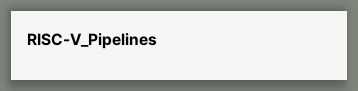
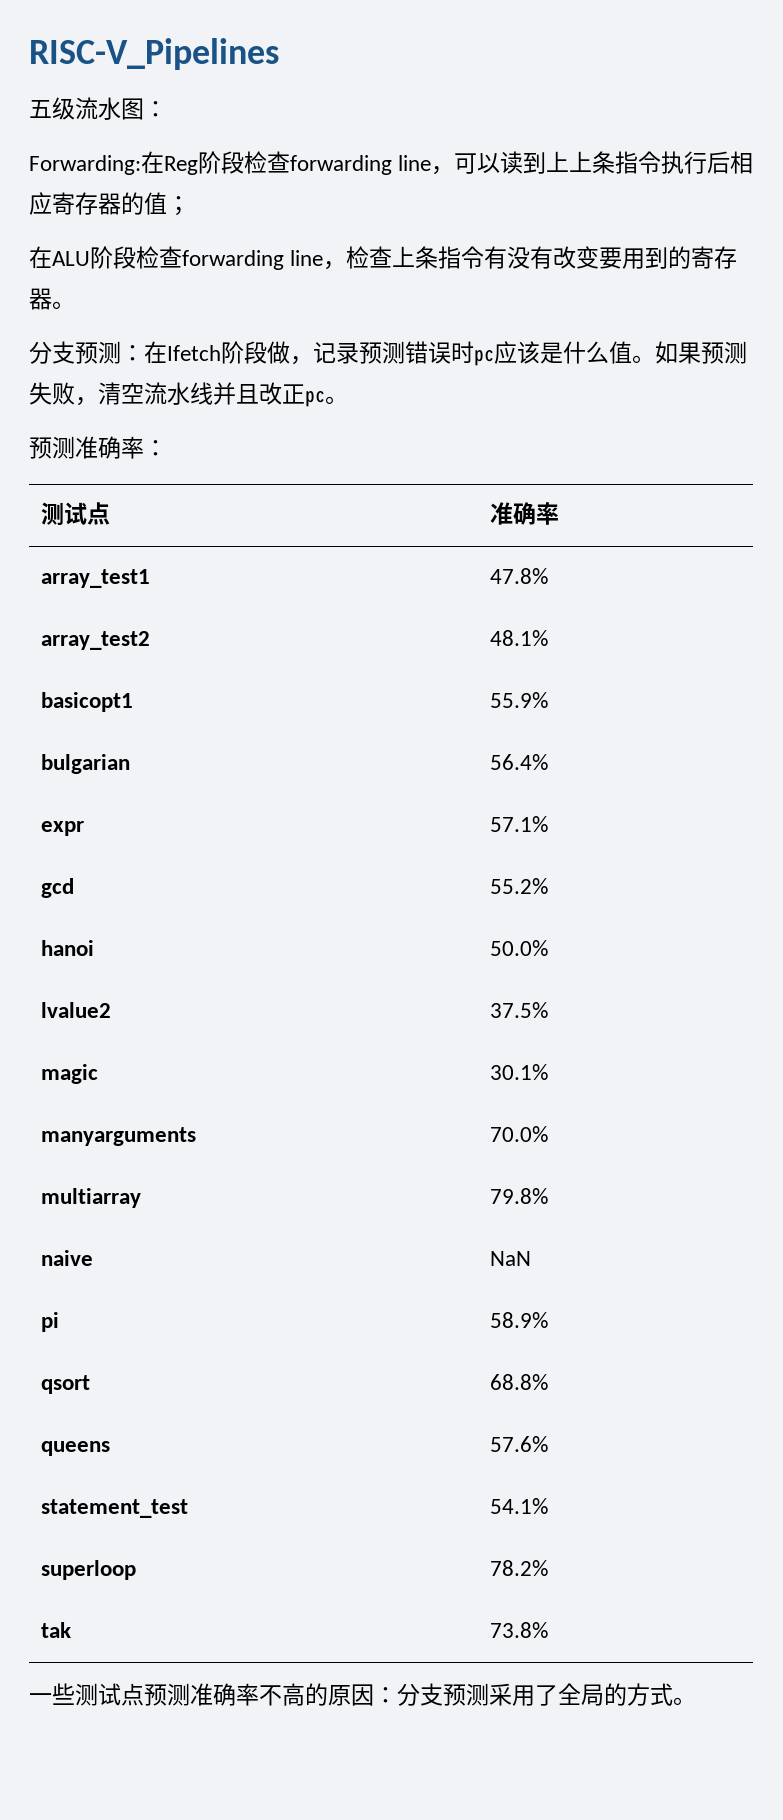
(157, 41) none -> [29,97,167,120] [29,151,754,175] [29,192,190,216] [29,246,738,270] [29,288,75,310] [29,341,747,366] [29,382,348,407] [29,436,167,459] [41,502,111,525] [490,502,560,525] [41,569,151,588] [490,568,549,584] [41,631,151,650] [490,630,549,646] [41,692,134,712] [490,692,549,708] [41,754,131,774] [490,754,549,770] [41,821,85,836] [490,816,549,832] [41,878,75,898] [490,878,549,894] [41,940,95,956] [490,940,549,956] [41,1002,112,1018] [490,1002,549,1018] [41,1064,99,1084] [490,1064,549,1080] [41,1127,197,1146] [490,1126,549,1142] [41,1188,142,1208] [490,1188,549,1204] [41,1250,94,1266] [490,1251,532,1266] [41,1312,60,1332] [490,1312,549,1328] [41,1375,91,1394] [490,1374,549,1390] [41,1441,111,1456] [490,1436,549,1452] [41,1499,189,1518] [490,1498,549,1514] [41,1560,137,1580] [490,1560,549,1576] [41,1622,72,1638] [490,1622,549,1638] [29,1683,696,1706] // 五级流水图： // Forwarding:在Reg阶段检查forwarding line，可以读到上上条指令执行后相应寄存器的值； // 在ALU阶段检查forwarding line，检查上条指令有没有改变要用到的寄存器。 // 分支预测：在Ifetch阶段做，记录预测错误时pc应该是什么值。如果预测失败，清空流水线并且改正pc。 // 预测准确率： // 测试点 | 准确率 // array_test1 | 47.8% // array_test2 | 48.1% // basicopt1 | 55.9% // bulgarian | 56.4% // expr | 57.1% // gcd | 55.2% // hanoi | 50.0% // lvalue2 | 37.5% // magic | 30.1% // manyarguments | 70.0% // multiarray | 79.8% // naive | NaN // pi | 58.9% // qsort | 68.8% // queens | 57.6% // statement_test | 54.1% // superloop | 78.2% // tak | 73.8% // 一些测试点预测准确率不高的原因：分支预测采用了全局的方式。

